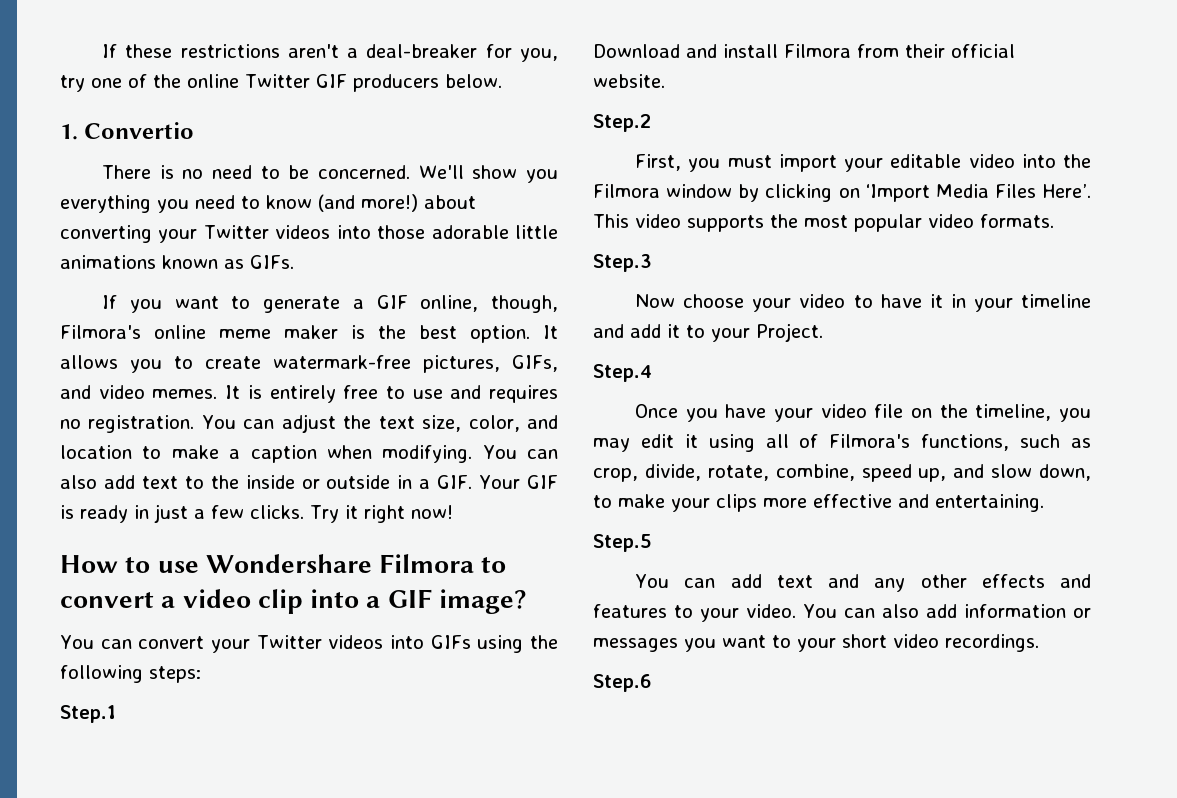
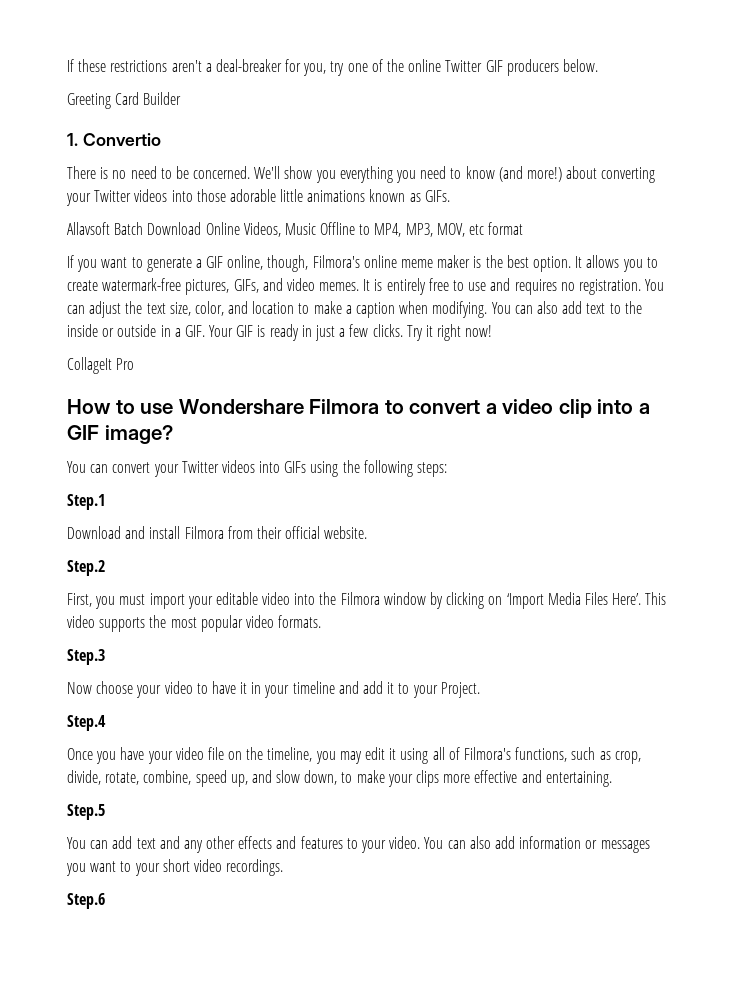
(502, 81) none -> [67,92,182,109] // Greeting Card Builder
(294, 262) none -> [67,222,524,237] // Allavsoft Batch Download Online Videos, Music Offline to MP4, MP3, MOV, etc format
(453, 512) none -> [67,357,135,374] // CollageIt Pro

